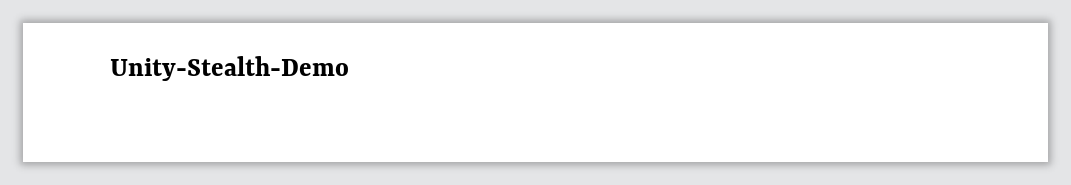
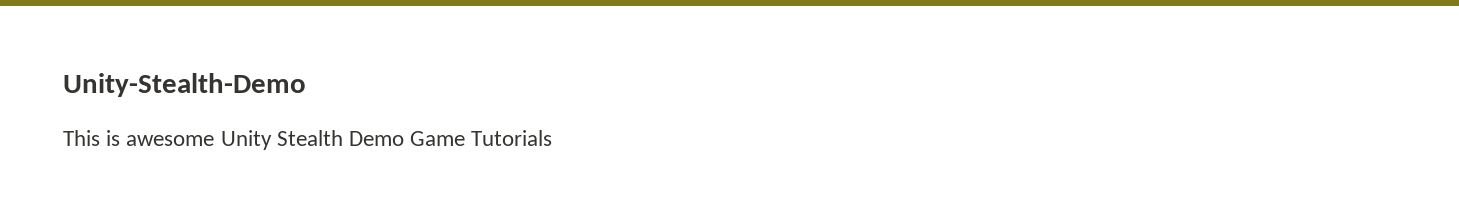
(349, 68) none -> [63,130,553,150] // This is awesome Unity Stealth Demo Game Tutorials

